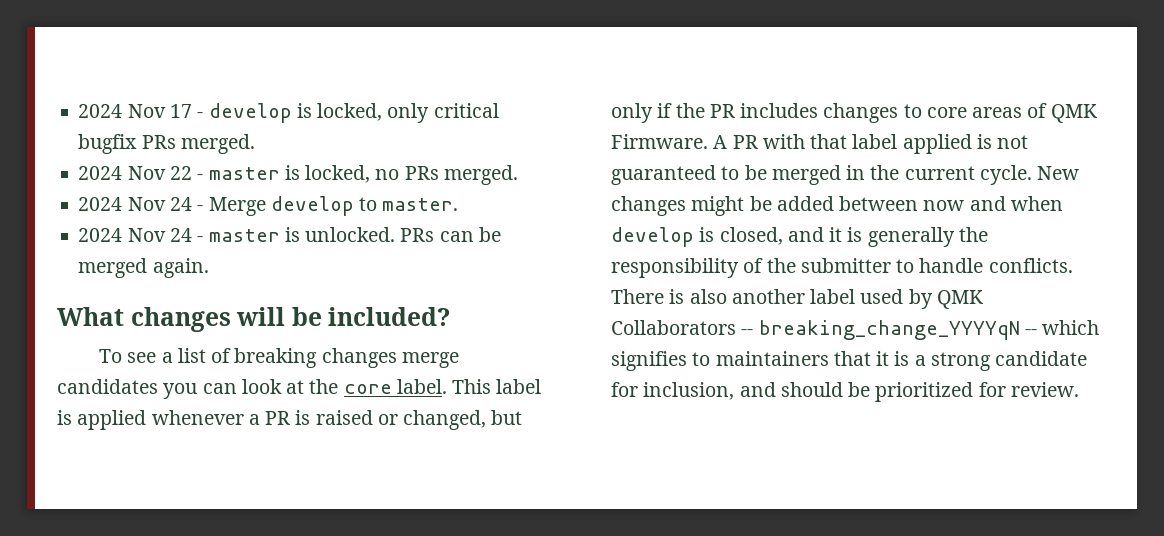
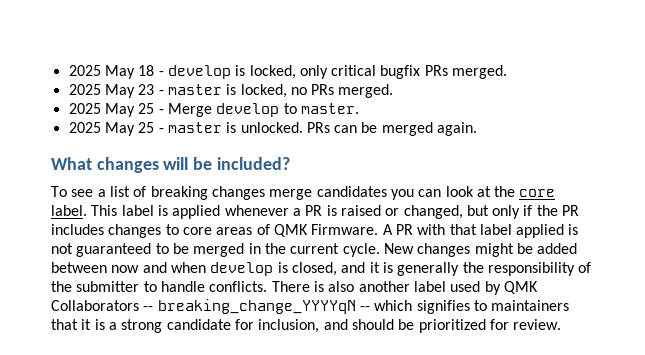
[78,104,192,118] 2024 Nov 17 -> [68,65,155,79] 2025 May 18
[78,166,192,180] 2024 Nov 22 -> [68,84,155,98] 2025 May 23
[78,197,192,211] 2024 Nov 24 -> [68,103,155,117] 2025 May 25
[78,228,192,242] 2024 Nov 24 -> [68,122,155,136] 2025 May 25

